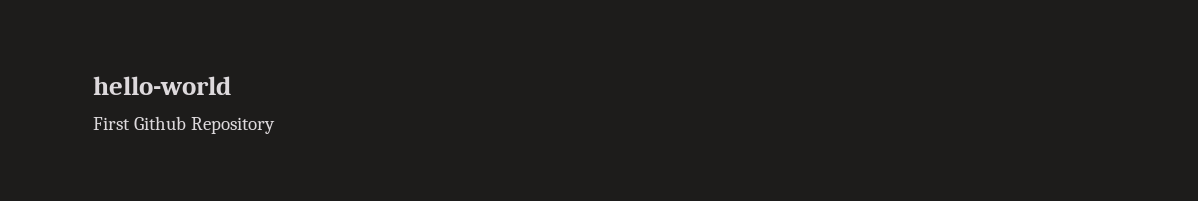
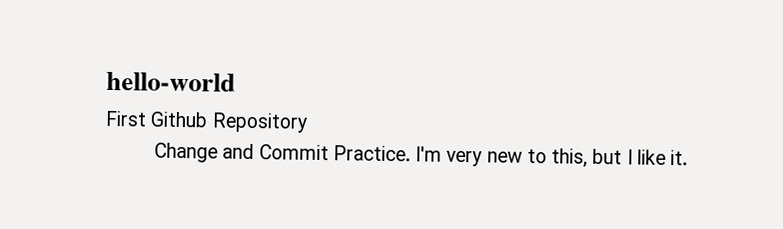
(276, 125) none -> [154,142,689,168] // Change and Commit Practice. I'm very new to this, but I like it.

